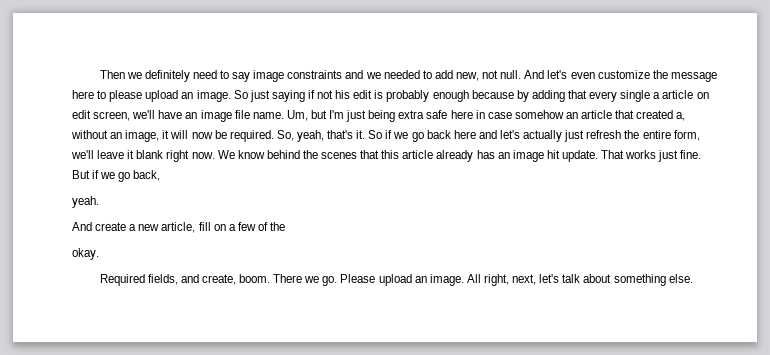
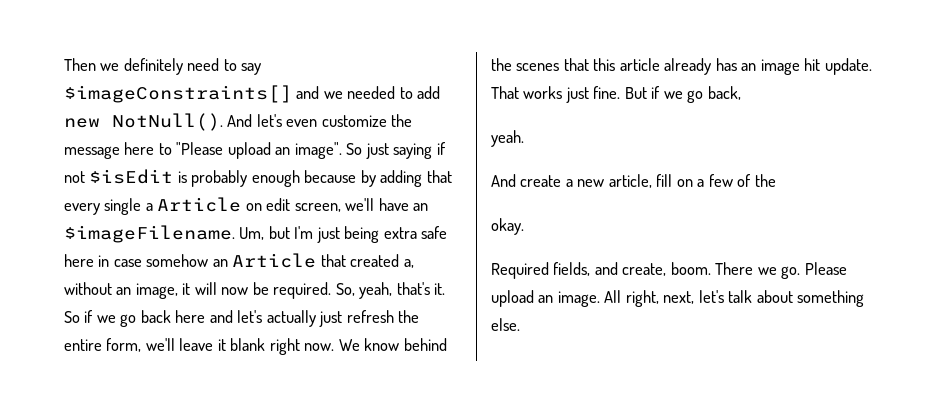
[253,70,343,82] image constraints -> [64,85,292,103] $imageConstraints[]
[456,70,522,81] new, not null. -> [64,113,223,131] new NotNull().
[109,90,231,102] please upload an image. -> [176,142,342,159] "Please upload an image".
[335,90,373,99] his edit -> [89,169,174,184] $isEdit
[662,90,694,99] article -> [157,197,242,212] Article
[200,110,284,122] image file name. -> [64,225,235,243] $imageFilename.
[581,110,613,119] article -> [232,253,317,268] Article

